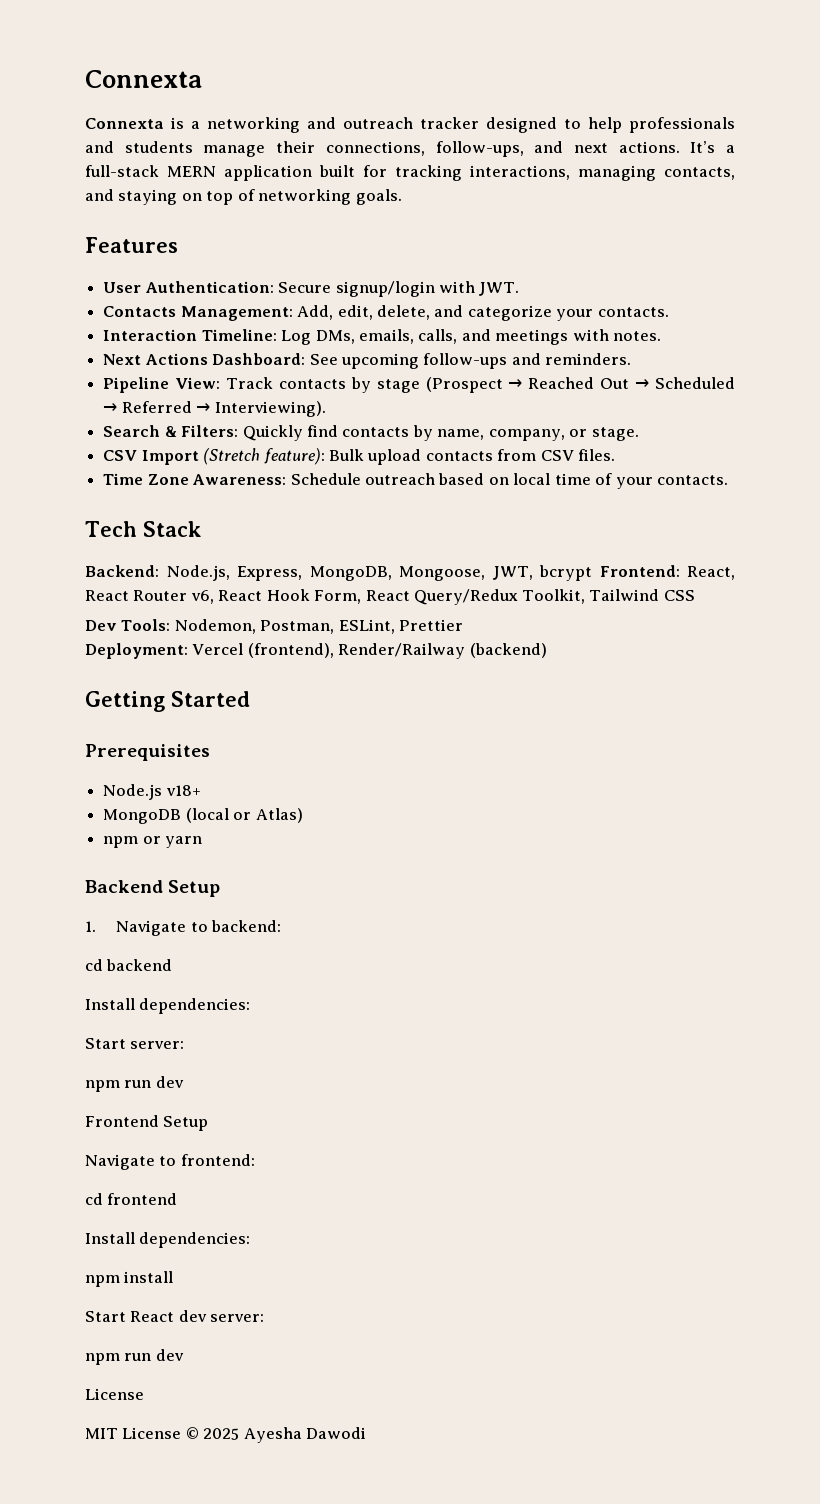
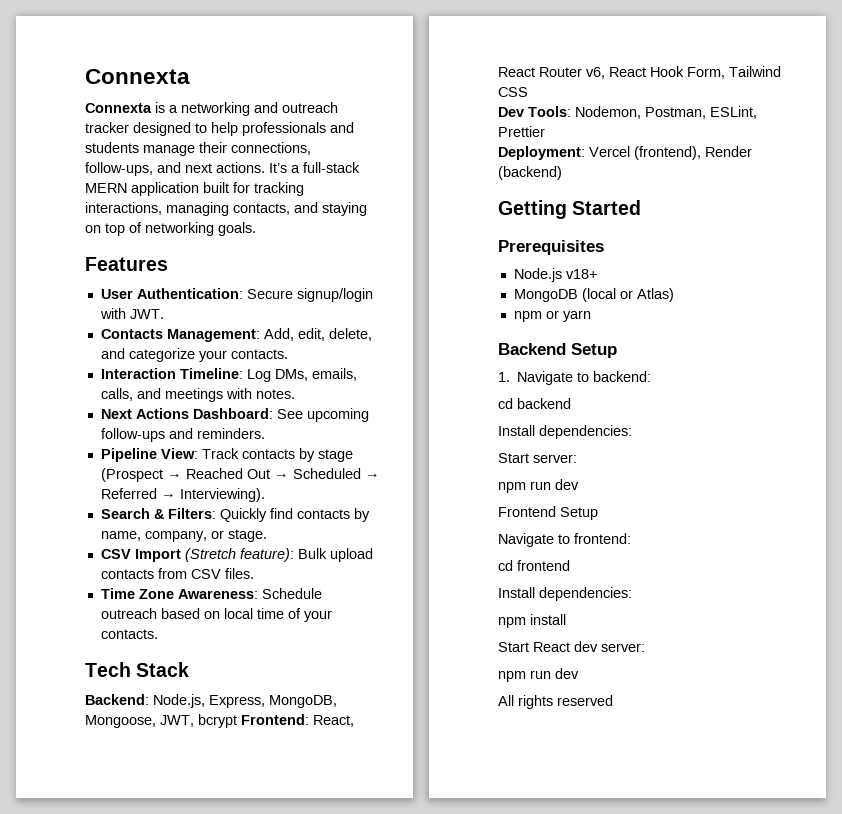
[365,589,585,605] React Query/Redux Toolkit, -> (725, 73) none
[338,643,466,659] Render/Railway -> [705,146,752,157] Render
[85,1388,144,1400] [85,1427,367,1443] License // MIT License © 2025 Ayesha Dawodi -> [498,695,613,709] All rights reserved

